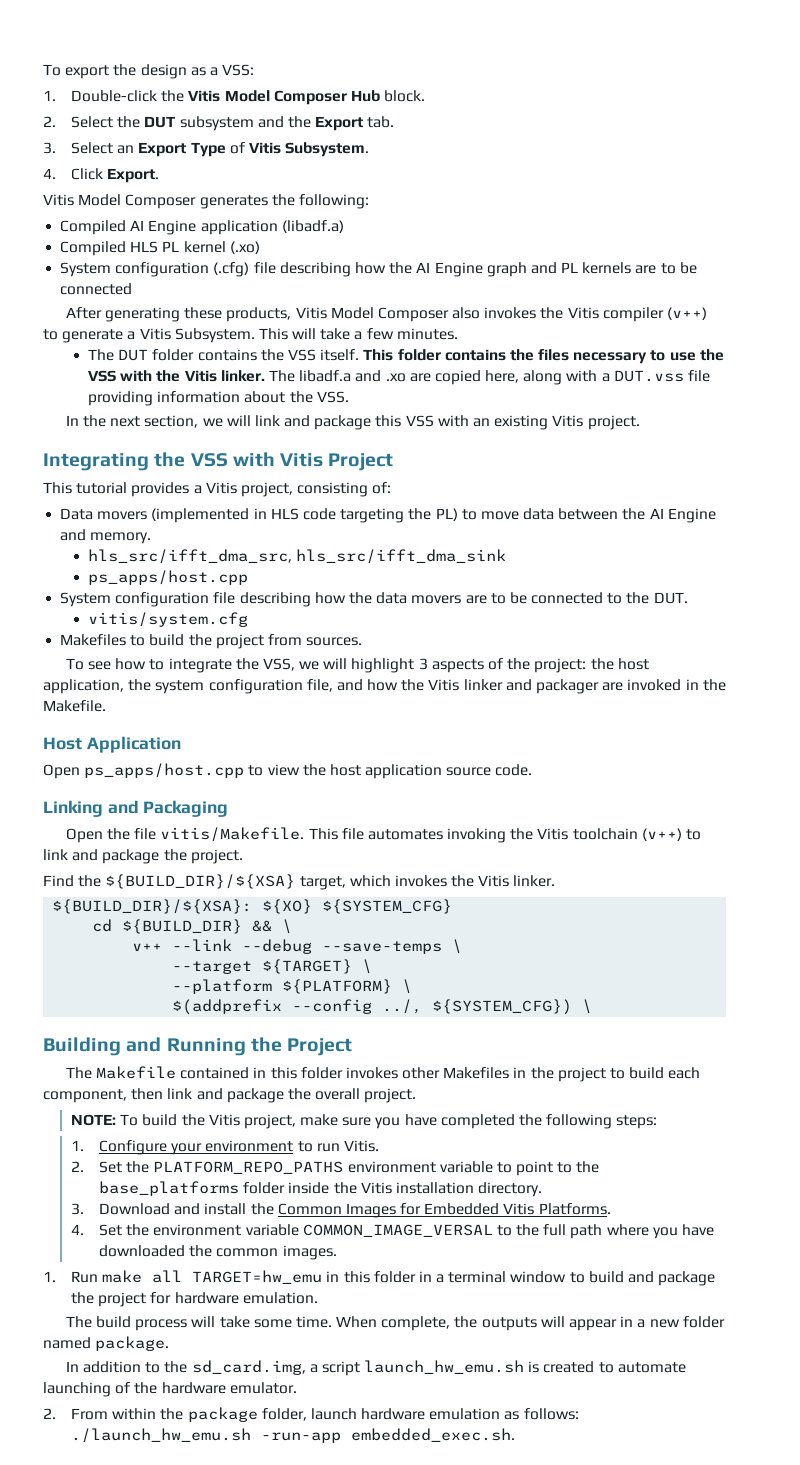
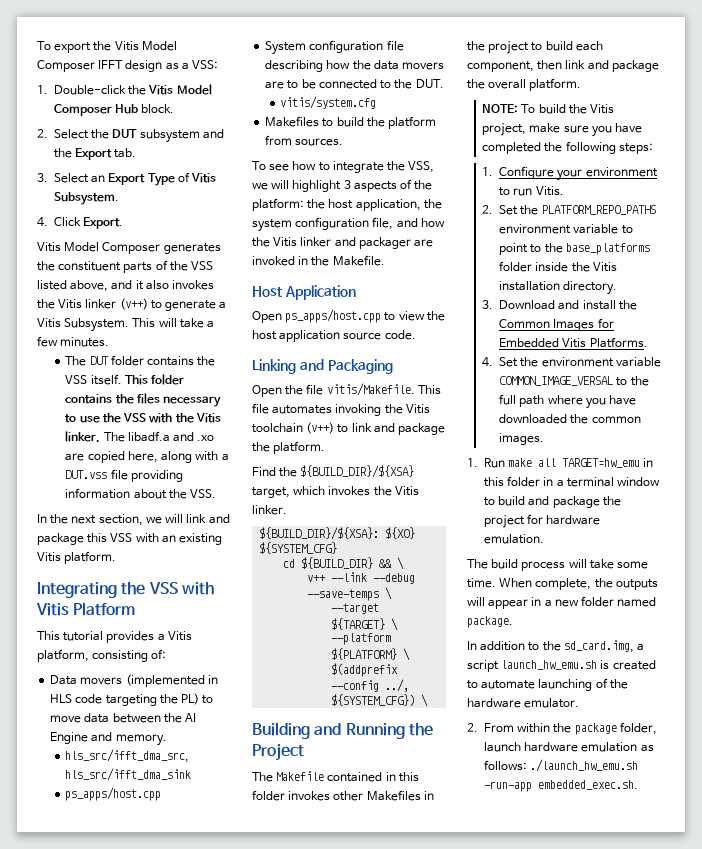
(137, 70) none -> [114,41,177,51] [37,60,124,72] Vitis Model Composer IFFT
[298,194,369,209] [60,220,344,235] [60,241,260,256] [60,262,697,277] [60,283,133,295] [65,307,449,322] following: // Compiled AI Engine application (libadf.a) // Compiled HLS PL kernel (.xo) // System configuration (.cfg) file describing how the AI Engine graph and PL kernels are to be connected // After generating these products, Vitis Model Composer -> [58,260,214,273] [37,280,144,292] constituent parts of the VSS listed above, and it
[602,307,664,322] compiler -> [85,299,117,309] linker
[587,415,640,430] project. -> [64,551,117,564] platform.
[328,453,394,471] Project -> [73,602,136,616] Platform
[240,482,293,497] project, -> [37,649,89,662] platform,
[215,634,264,649] project -> [388,116,437,129] platform
[534,658,587,673] project: -> [252,198,304,211] platform:
[190,849,243,864] project. -> [273,441,326,454] platform.
[364,1088,417,1103] project. -> [529,78,582,91] platform.

